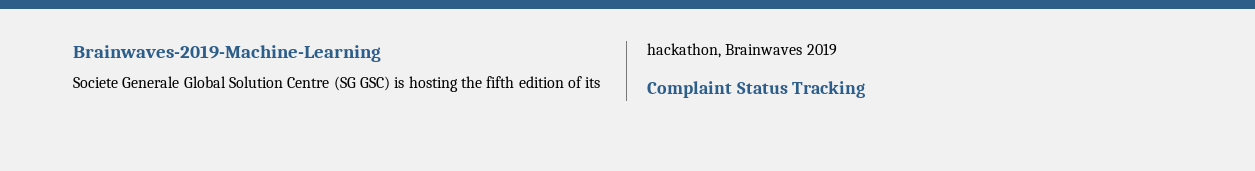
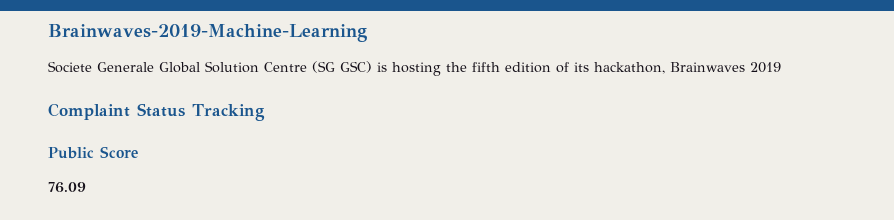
(866, 89) none -> [48,146,138,159] [48,182,86,193] // Public Score // 76.09

